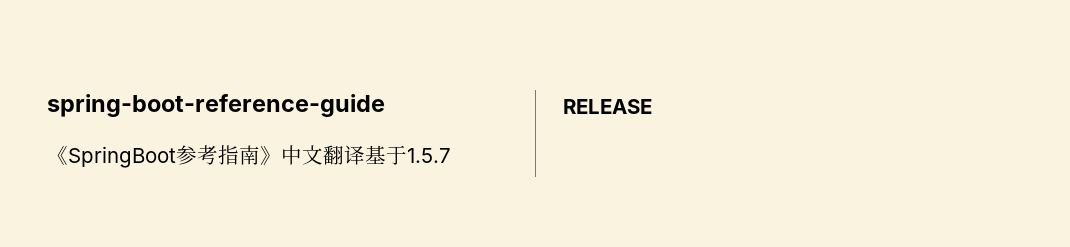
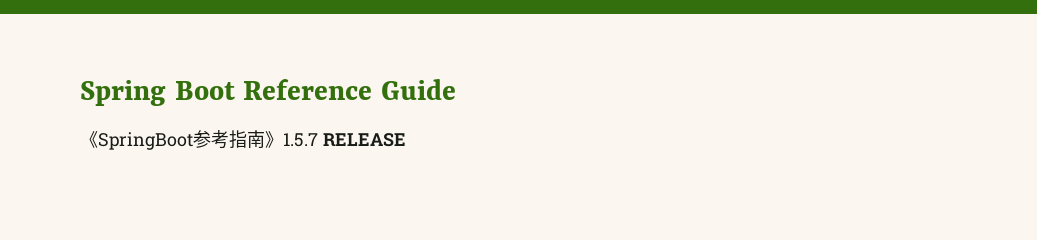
[47,94,385,117] spring-boot-reference-guide -> [80,79,456,106] Spring Boot Reference Guide
[281,145,407,165] 中文翻译基于 -> (283, 139) none

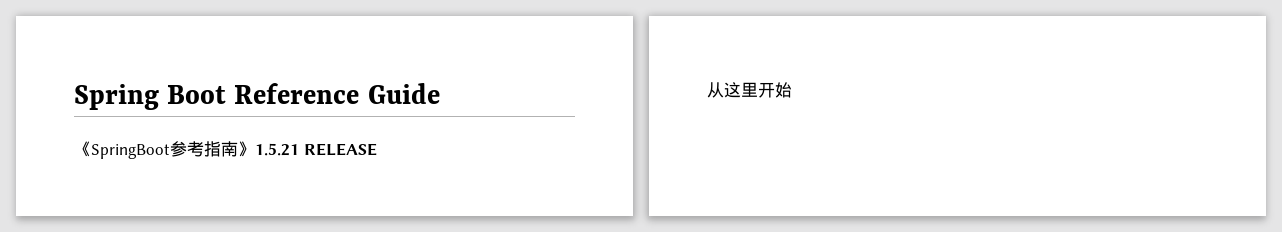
[283,133,318,147] 1.5.7 -> [255,143,299,156] 1.5.21
(406, 140) none -> [707,82,792,98] // 从这里开始

